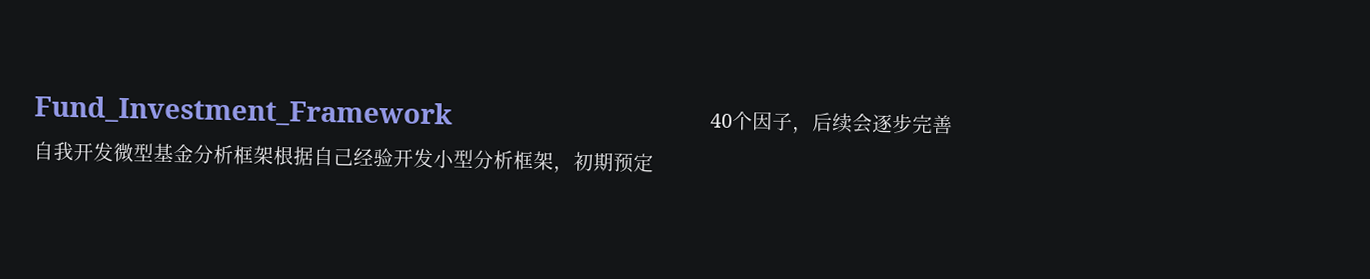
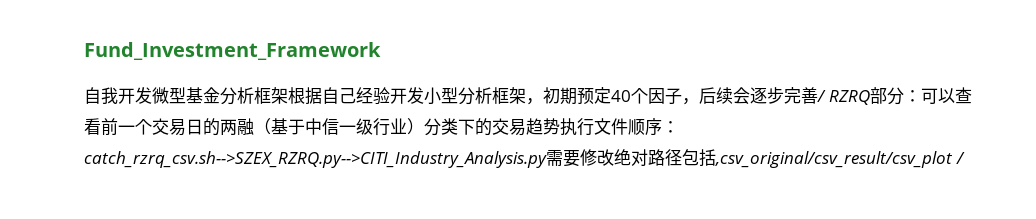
(953, 124) none -> [817,87,972,105] [84,118,679,136] [84,149,965,168] / RZRQ部分：可以查看前一个交易日的两融（基于中信一级行业）分类下的交易趋势执行文件顺序：catch_rzrq_csv.sh-->SZEX_RZRQ.py-->CITI_Industry_Analysis.py需要修改绝对路径包括,csv_original/csv_result/csv_plot /

